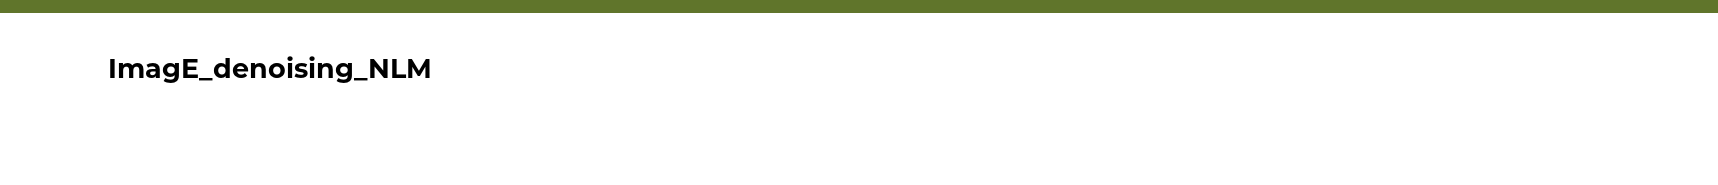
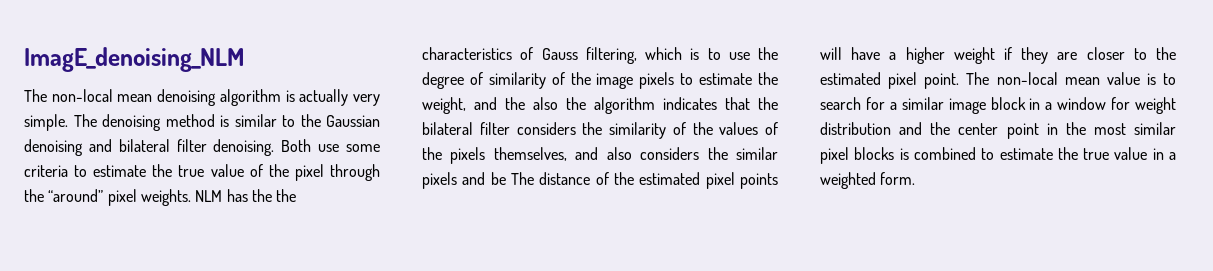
(432, 69) none -> [24,89,381,106] [24,114,380,131] [24,139,380,156] [24,164,380,181] [24,189,297,206] [422,47,778,64] [422,72,778,89] [422,97,778,114] [422,122,778,139] [422,147,778,164] [422,172,778,189] [820,47,1176,64] [820,72,1176,89] [820,97,1176,114] [820,122,1176,139] [820,147,1176,164] [820,172,916,189] // The non-local mean denoising algorithm is actually very simple. The denoising method is similar to the Gaussian denoising and bilateral filter denoising. Both use some criteria to estimate the true value of the pixel through the “around” pixel weights. NLM has the the characteristics of Gauss filtering, which is to use the degree of similarity of the image pixels to estimate the weight, and the also the algorithm indicates that the bilateral filter considers the similarity of the values of the pixels themselves, and also considers the similar pixels and be The distance of the estimated pixel points will have a higher weight if they are closer to the estimated pixel point. The non-local mean value is to search for a similar image block in a window for weight distribution and the center point in the most similar pixel blocks is combined to estimate the true value in a weighted form.

